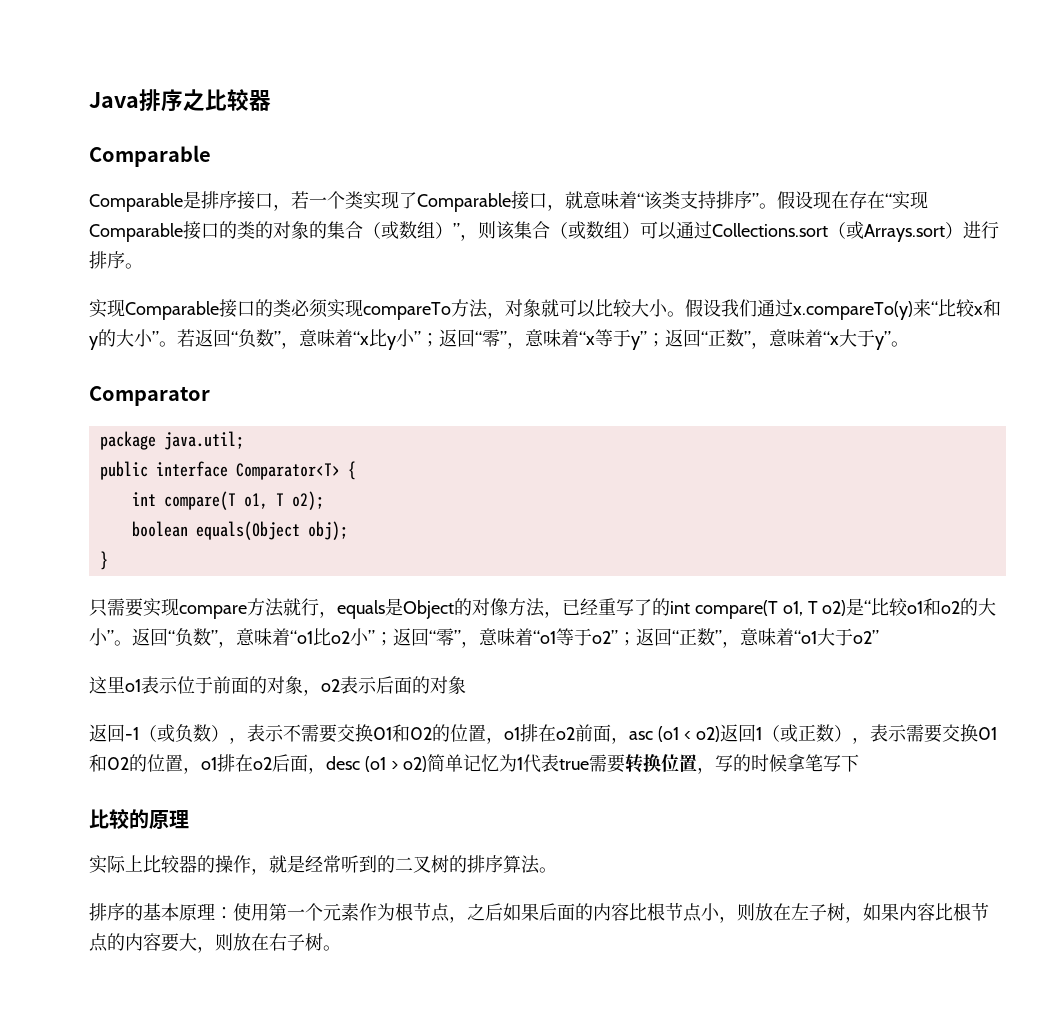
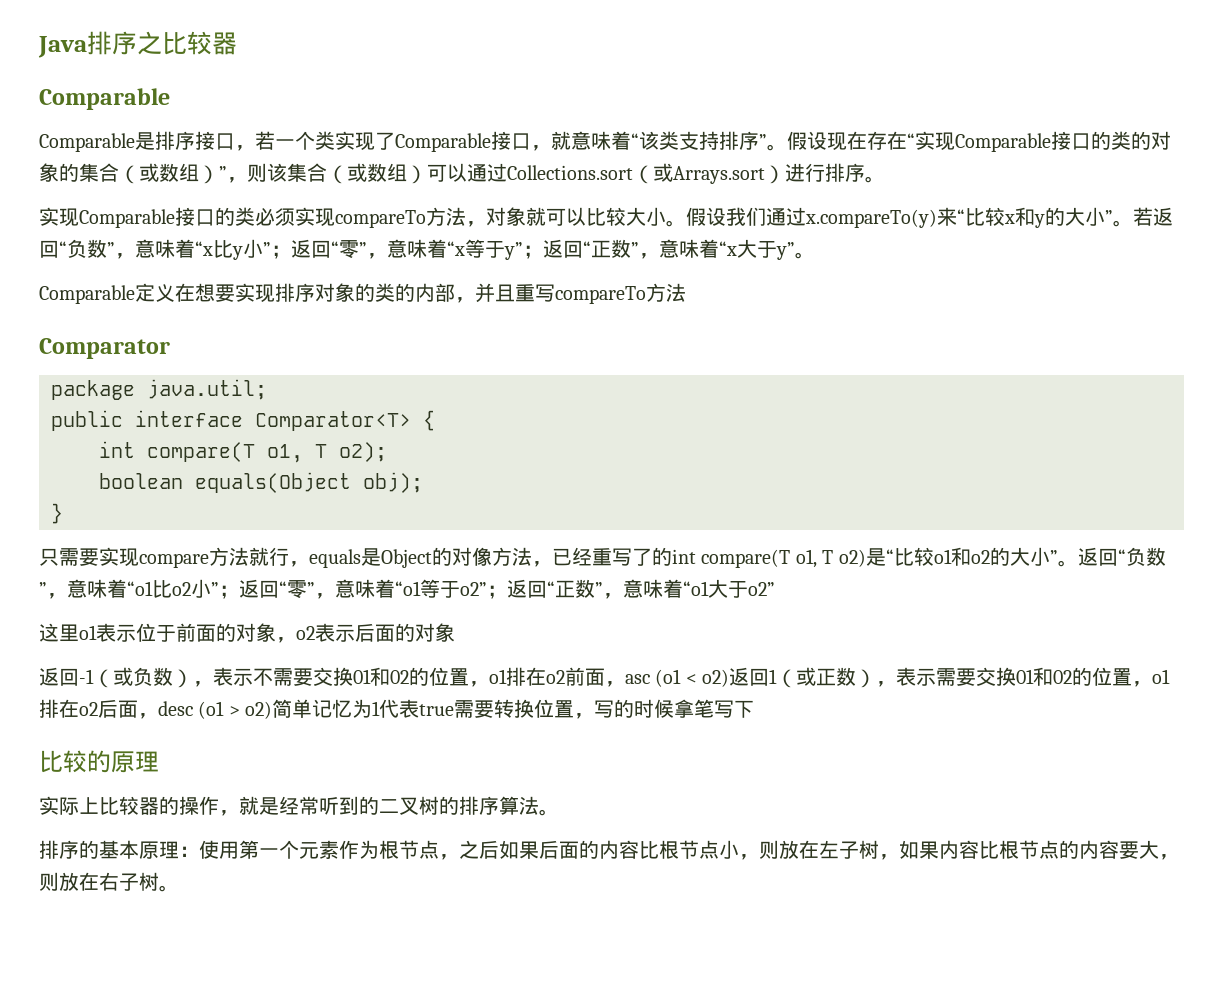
(909, 344) none -> [39,283,686,304] // Comparable定义在想要实现排序对象的类的内部，并且重写compareTo方法

